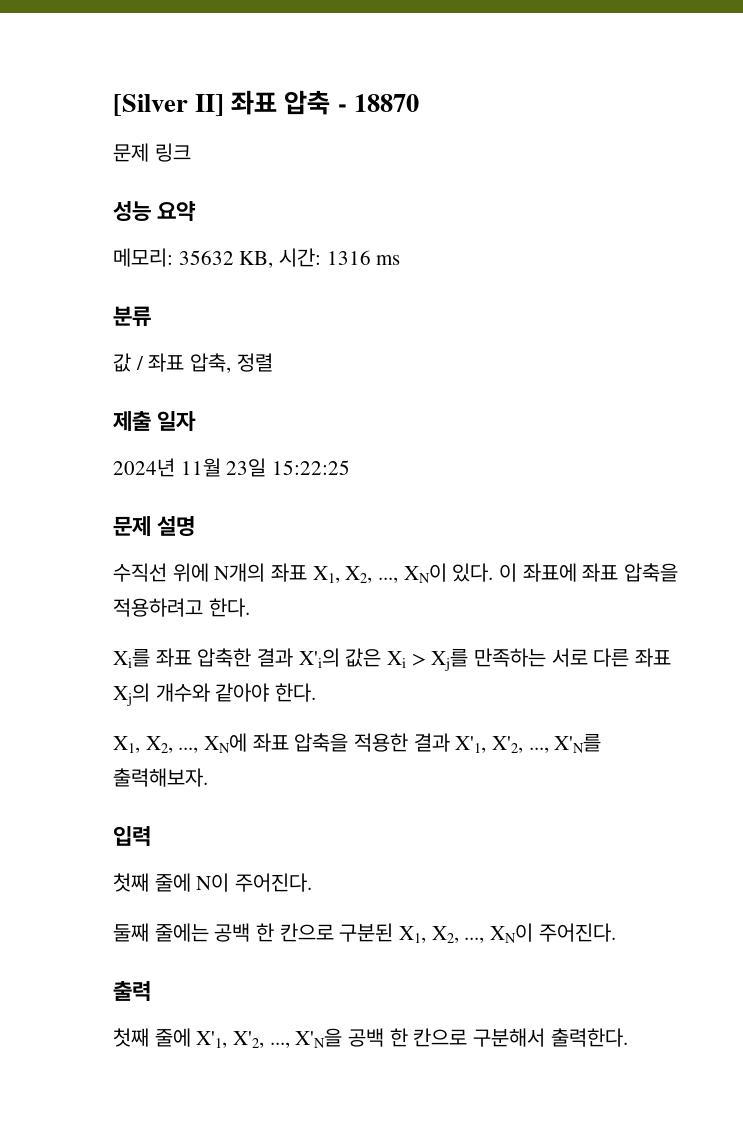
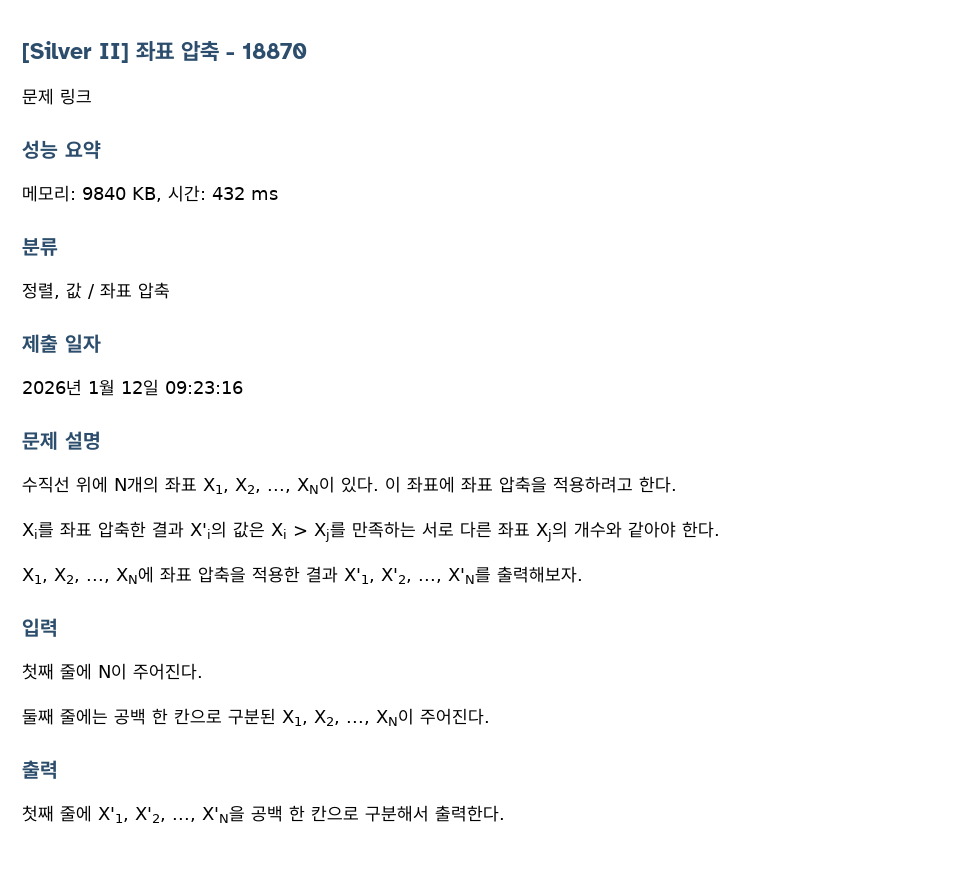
[178,250,234,265] 35632 -> [82,187,126,200] 9840
[326,250,371,265] 1316 -> [212,187,245,200] 432
(151, 316) none -> [22,282,60,299] 정렬,
[190,353,273,373] 압축, 정렬 -> [138,282,170,299] 압축
[113,458,351,477] 2024년 11월 23일 15:22:25 -> [22,379,243,396] 2026년 1월 12일 09:23:16

